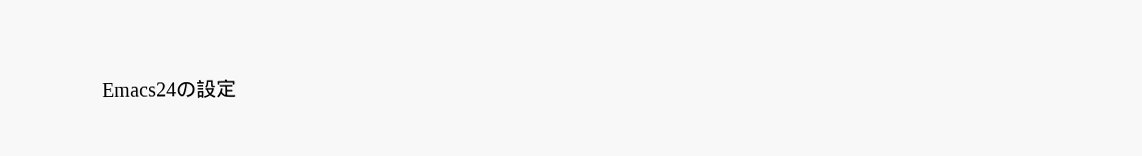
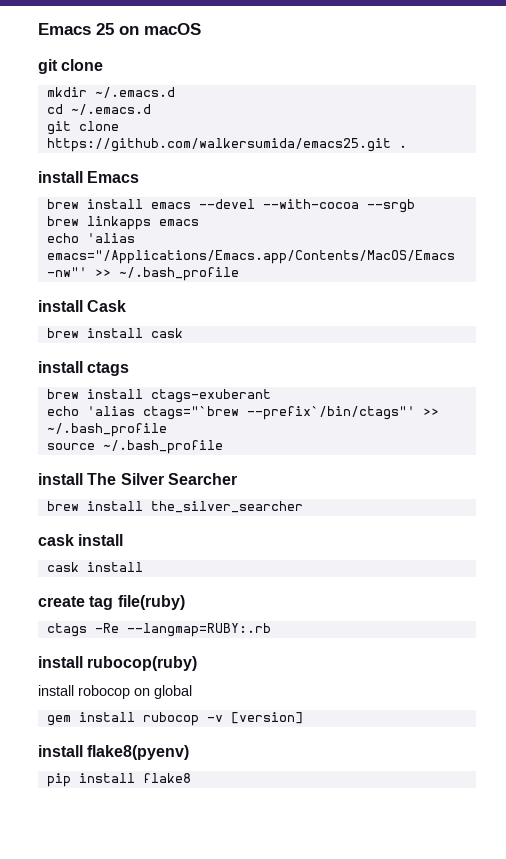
[102,78,237,99] Emacs24の設定 -> [38,23,201,35] [38,59,104,74] [46,87,175,98] [46,104,151,115] [46,121,119,135] [46,138,407,152] [38,171,140,183] [46,199,415,213] [46,216,199,230] [46,233,135,243] [46,250,455,264] [46,267,239,281] [38,300,127,312] [46,328,183,338] [38,361,130,376] [46,389,271,403] [46,406,439,420] [46,423,167,437] [46,440,223,454] [38,473,237,485] [46,501,303,513] [38,534,124,546] [46,562,143,572] [38,595,185,610] [46,623,271,637] [38,656,198,671] [38,685,192,699] [46,712,303,726] [38,745,190,760] [46,773,191,787] Emacs 25 on macOS // git clone // mkdir ~/.emacs.d // cd ~/.emacs.d // git clone https://github.com/walkersumida/emacs25.git . // install Emacs // brew install emacs --devel --with-cocoa --srgb // brew linkapps emacs // echo 'alias emacs="/Applications/Emacs.app/Contents/MacOS/Emacs -nw"' >> ~/.bash_profile // install Cask // brew install cask // install ctags // brew install ctags-exuberant // echo 'alias ctags="`brew --prefix`/bin/ctags"' >> ~/.bash_profile // source ~/.bash_profile // install The Silver Searcher // brew install the_silver_searcher // cask install // cask install // create tag file(ruby) // ctags -Re --langmap=RUBY:.rb // install rubocop(ruby) // install robocop on global // gem install rubocop -v [version] // install flake8(pyenv) // pip install flake8

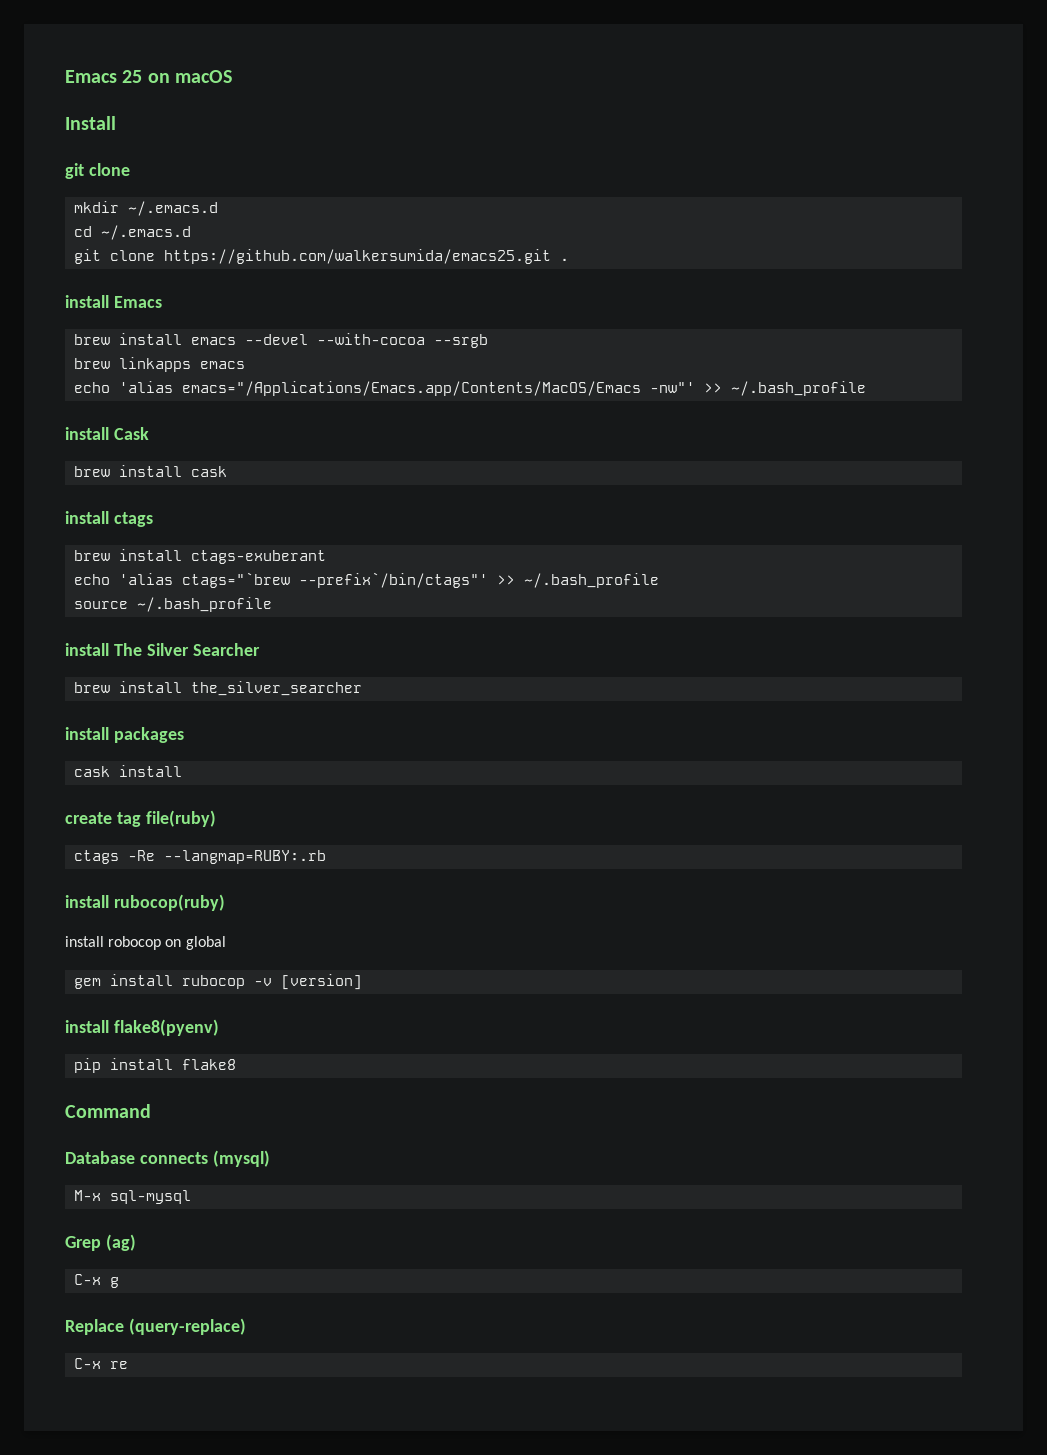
(201, 29) none -> [65,116,116,130] // Install
[38,534,124,546] cask install -> [65,727,184,743] install packages
(191, 778) none -> [65,1104,151,1118] [65,1150,270,1167] [74,1190,192,1204] [65,1234,136,1251] [74,1274,120,1288] [65,1318,246,1335] [74,1358,129,1369] // Command // Database connects (mysql) // M-x sql-mysql // Grep (ag) // C-x g // Replace (query-replace) // C-x re

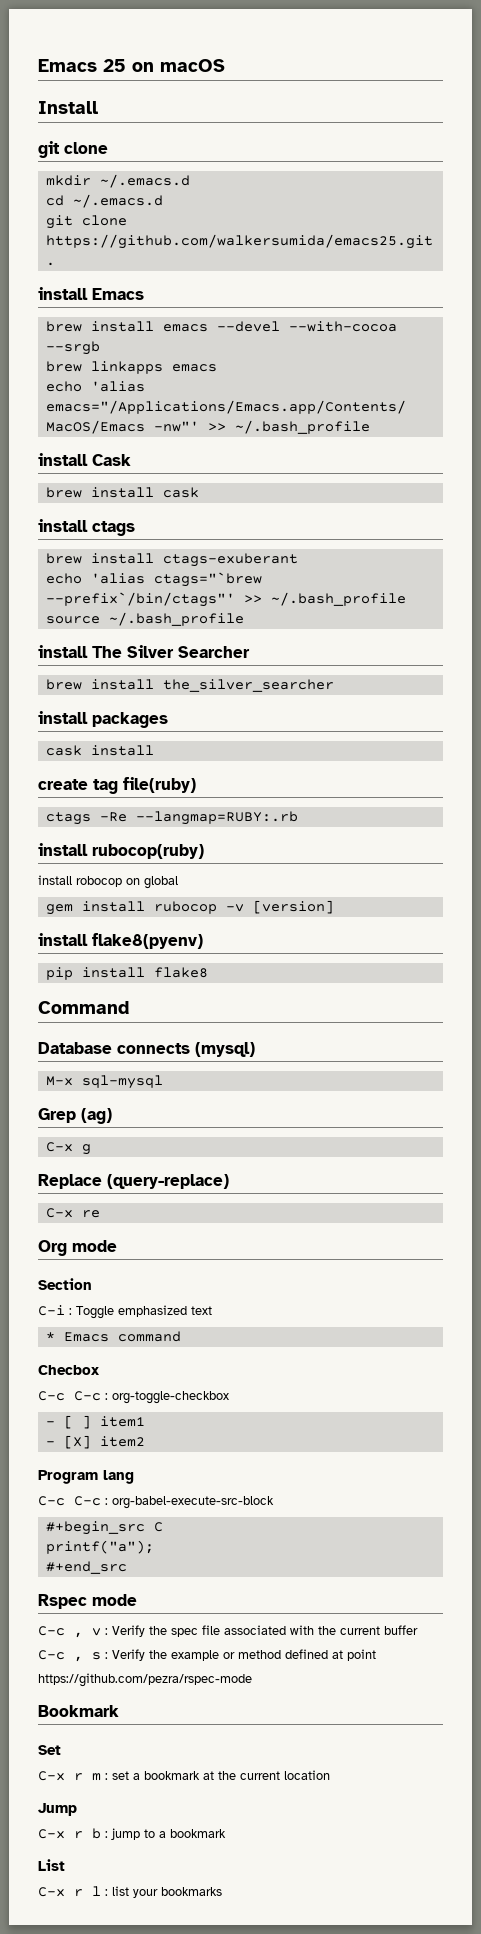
(129, 1365) none -> [38,1240,117,1256] [38,1278,92,1290] [38,1305,212,1319] [45,1331,181,1342] [38,1365,99,1375] [38,1391,229,1404] [45,1415,145,1429] [45,1435,145,1449] [38,1470,134,1484] [38,1496,274,1509] [45,1521,163,1535] [45,1540,154,1554] [45,1561,127,1574] [38,1594,137,1609] [38,1625,418,1638] [38,1649,376,1662] [38,1673,252,1687] [38,1705,119,1717] [38,1745,61,1755] [38,1770,330,1781] [38,1803,77,1816] [38,1828,226,1840] [38,1859,65,1871] [38,1886,222,1898] // Org mode // Section // C-i : Toggle emphasized text // * Emacs command // Checbox // C-c C-c : org-toggle-checkbox // - [ ] item1 // - [X] item2 // Program lang // C-c C-c : org-babel-execute-src-block // #+begin_src C // printf("a"); // #+end_src // Rspec mode // C-c , v : Verify the spec file associated with the current buffer // C-c , s : Verify the example or method defined at point // https://github.com/pezra/rspec-mode // Bookmark // Set // C-x r m : set a bookmark at the current location // Jump // C-x r b : jump to a bookmark // List // C-x r l : list your bookmarks

